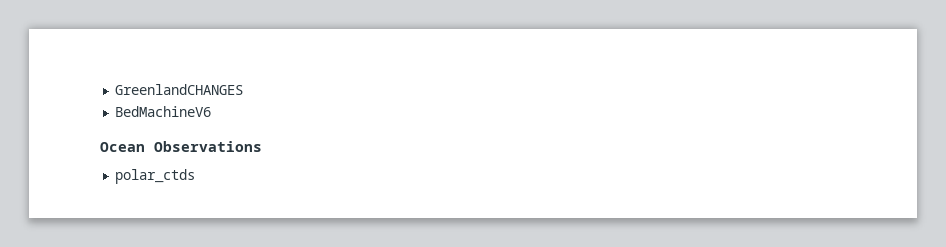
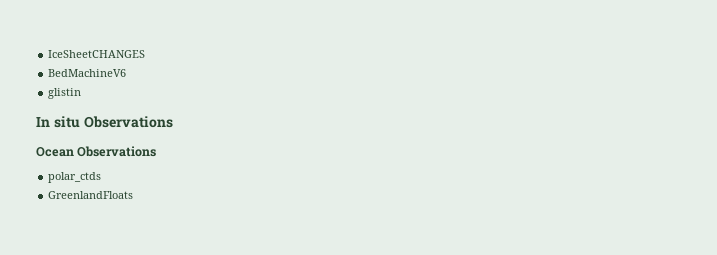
[115,84,244,95] GreenlandCHANGES -> [48,50,146,58] IceSheetCHANGES
(212, 111) none -> [48,88,82,99] [36,116,173,128] // glistin // In situ Observations
(196, 176) none -> [48,191,134,199] // GreenlandFloats

